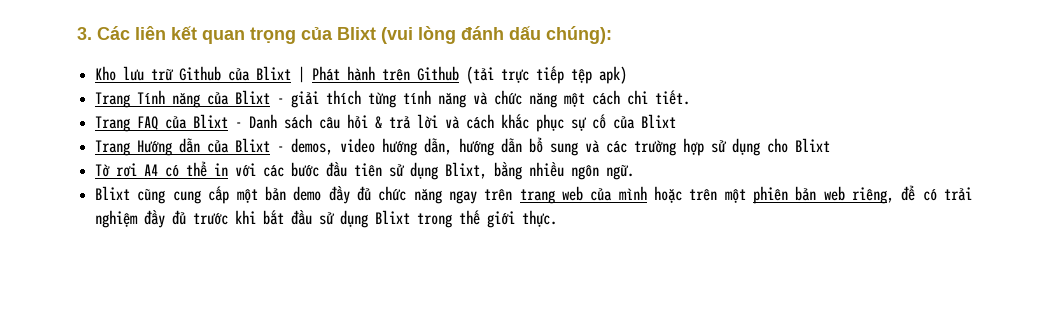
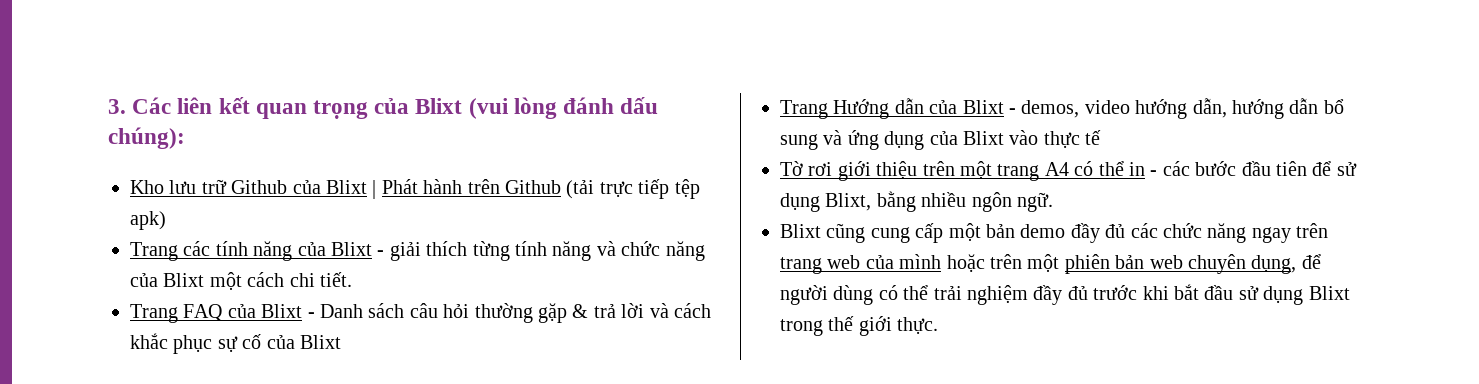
[137,90,166,104] Tính -> [183,241,248,256] các tính
(558, 100) none -> [130,273,205,287] của Blixt
(369, 121) none -> [474,303,567,323] thường gặp
[606,138,831,156] [95,163,138,177] các trường hợp sử dụng cho Blixt // Tờ rơi -> [847,130,1102,150] [780,161,1040,181] ứng dụng của Blixt vào thực tế // Tờ rơi giới thiệu trên một trang
[235,163,257,177] với -> [1150,170,1158,176] -
(383, 170) none -> [1312,161,1332,176] để
(371, 193) none -> [1130,223,1158,238] các
[851,185,937,204] riêng, để có -> [1188,254,1321,274] [780,285,929,305] chuyên dụng, để người dùng có thể

